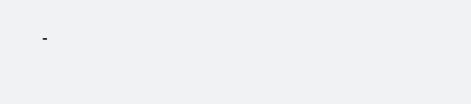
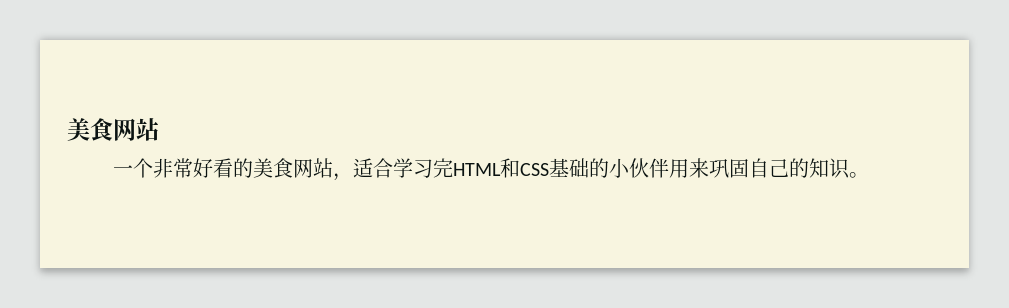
[42,38,48,43] - -> [67,118,159,141] [112,158,869,181] 美食网站 // 一个非常好看的美食网站，适合学习完HTML和CSS基础的小伙伴用来巩固自己的知识。

